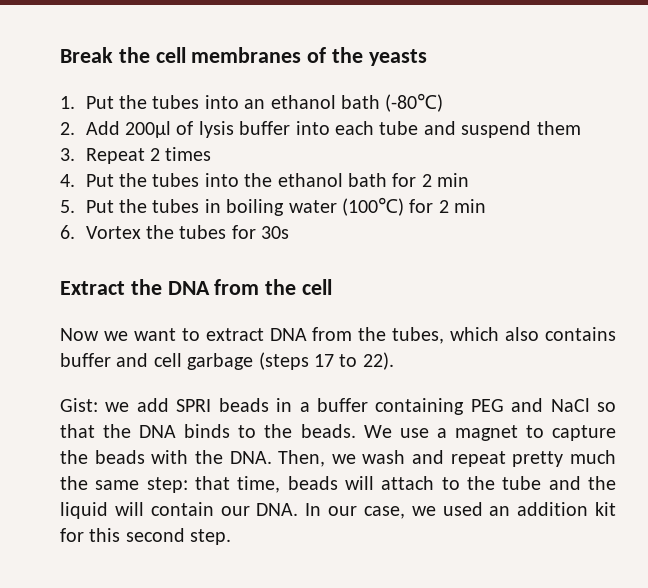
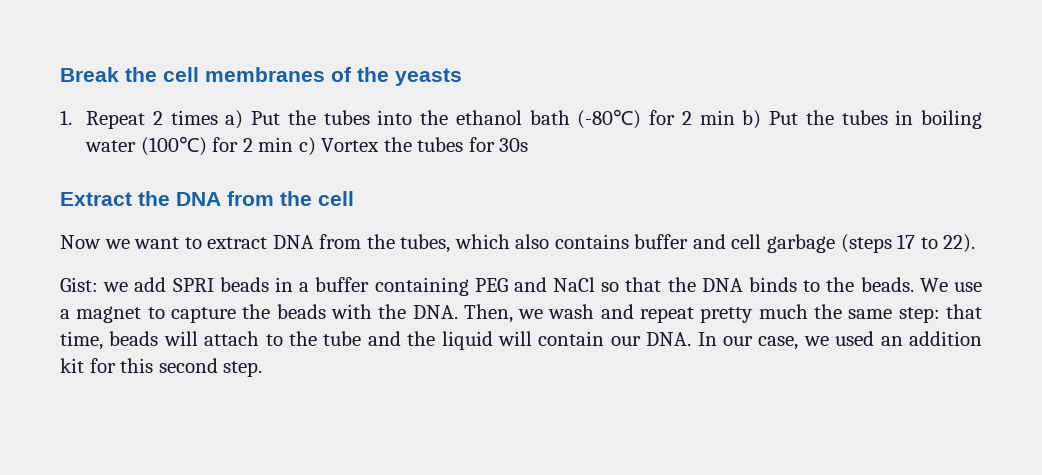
[85,93,444,112] [60,121,581,138] [60,148,75,161] Put the tubes into an ethanol bath (-80℃) // 2. Add 200µl of lysis buffer into each tube and suspend them // 3. -> (72, 117) none
[60,174,75,187] // 4. -> [225,110,244,129] a)
[392,173,470,187] [60,200,75,213] for 2 min // 5. -> [577,109,762,129] (-80℃) for 2 min b)
[60,225,75,239] // 6. -> [298,137,316,156] c)

